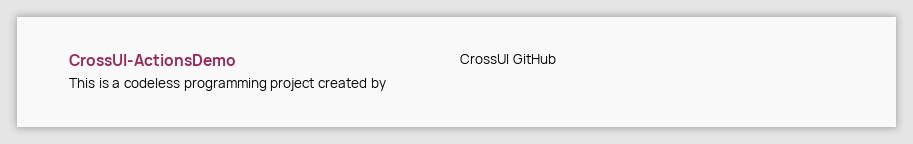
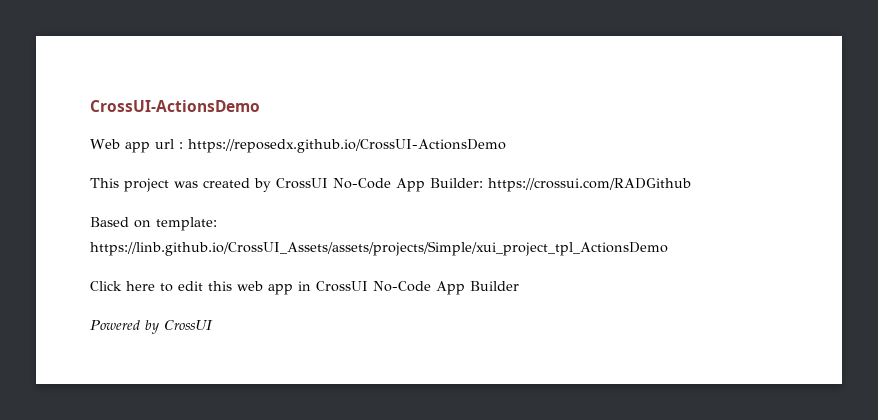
[69,78,386,91] [460,54,556,64] This is a codeless programming project created by CrossUI GitHub -> [90,139,506,153] [90,178,691,192] [90,217,217,231] [90,241,668,256] [90,281,519,295] [90,320,213,334] Web app url : https://reposedx.github.io/CrossUI-ActionsDemo // This project was created by CrossUI No-Code App Builder: https://crossui.com/RADGithub // Based on template: https://linb.github.io/CrossUI_Assets/assets/projects/Simple/xui_project_tpl_ActionsDemo // Click here to edit this web app in CrossUI No-Code App Builder // Powered by CrossUI

